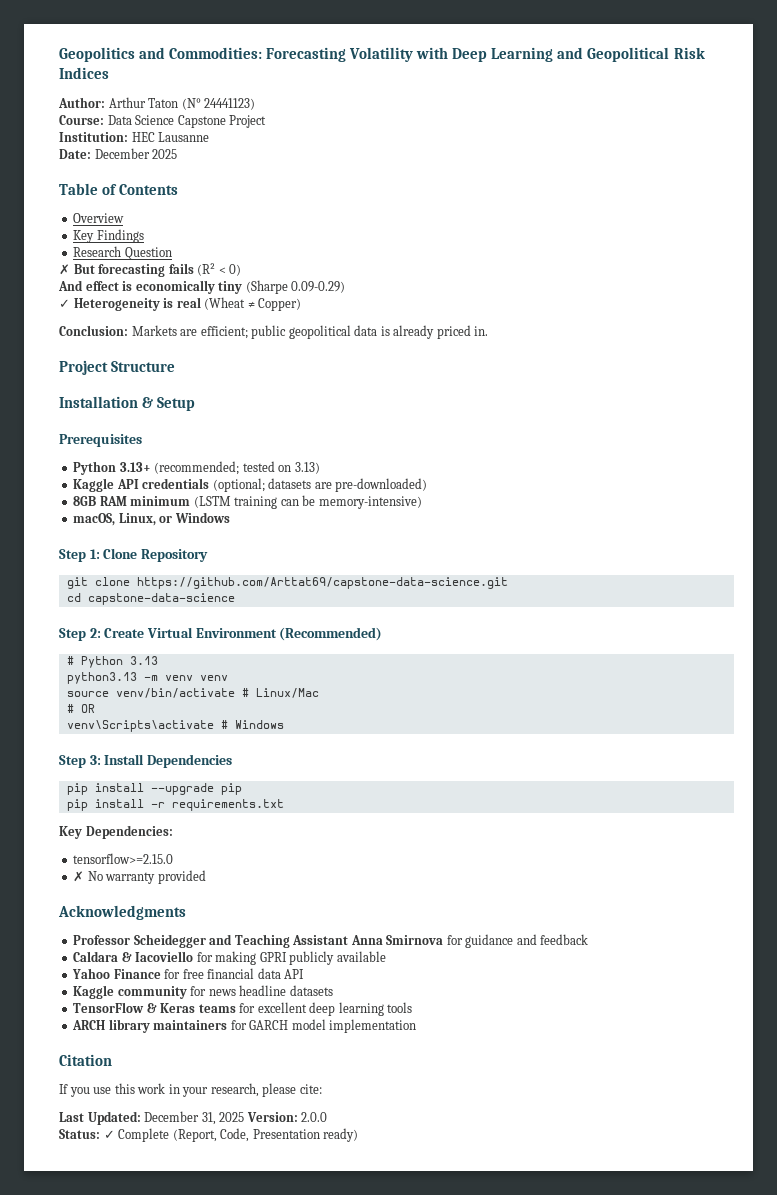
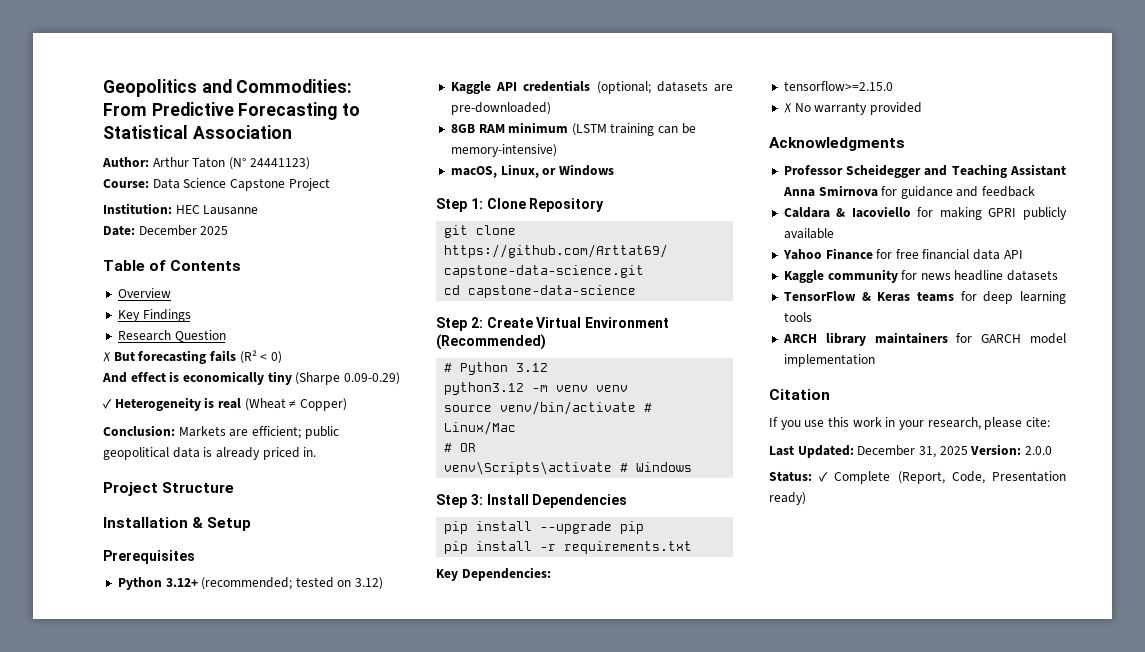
[266,47,705,62] [59,67,109,79] Forecasting Volatility with Deep Learning and Geopolitical Risk Indices -> [103,102,361,120] [103,125,292,139] From Predictive Forecasting to Statistical Association
[119,462,151,472] 3.13+ -> [165,578,198,587] 3.12+
[294,462,320,474] 3.13) -> [355,577,384,590] 3.12)
[129,656,158,665] [66,672,137,684] 3.13 // python3.13 -> [516,363,549,372] [444,382,525,395] 3.12 // python3.12
[257,1002,307,1013] excellent -> (977, 296) none

